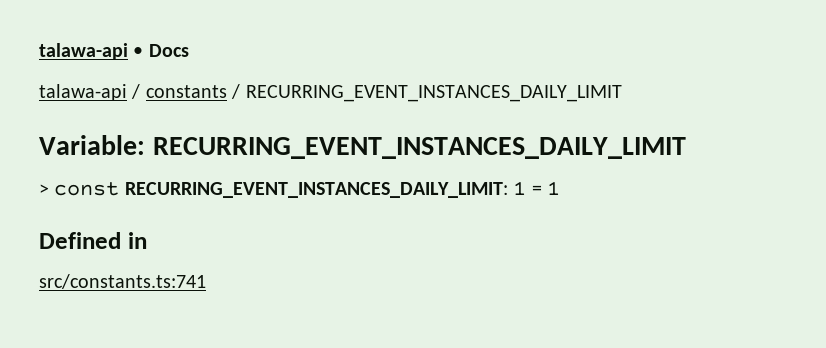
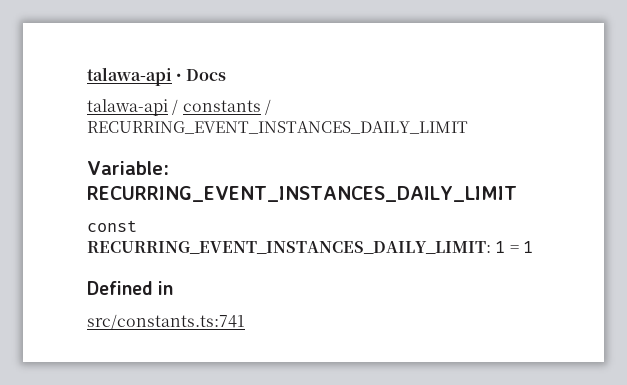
[39,184,49,195] > -> (517, 194) none

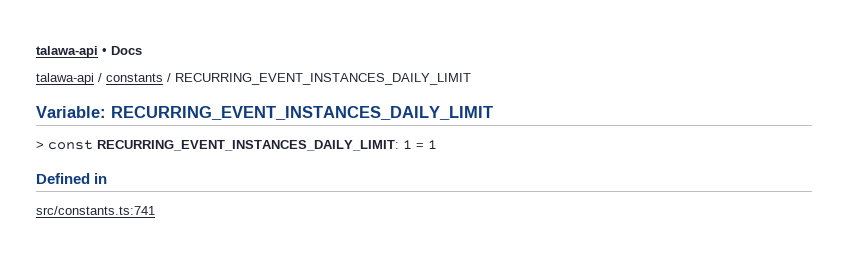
(517, 194) none -> [36,141,44,149] >

